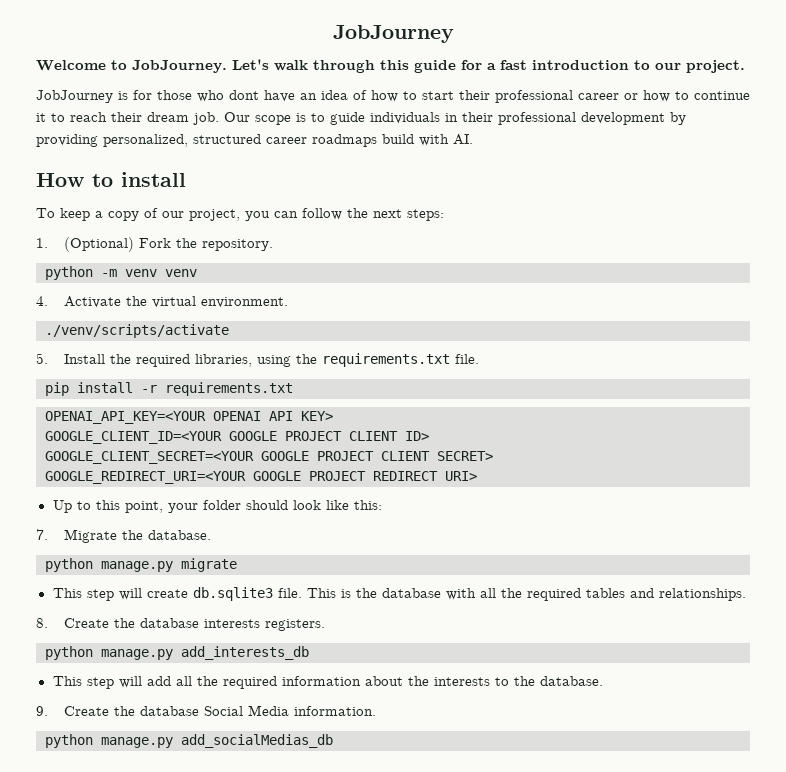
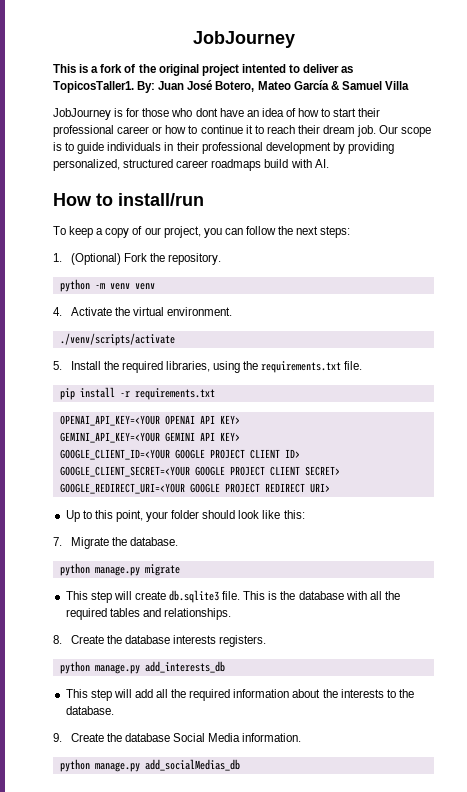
[36,59,745,73] Welcome to JobJourney. Let's walk through this guide for a fast introduction to our project. -> [53,64,354,76] [53,80,409,93] This is a fork of the original project intented to deliver as TopicosTaller1. By: Juan José Botero, Mateo García & Samuel Villa
[121,172,186,187] install -> [118,193,204,206] install/run
(333, 416) none -> [59,432,240,443] // GEMINI_API_KEY=<YOUR GEMINI API KEY>

